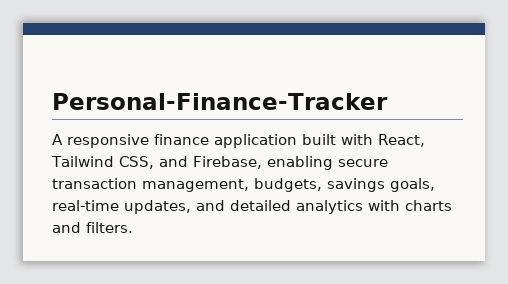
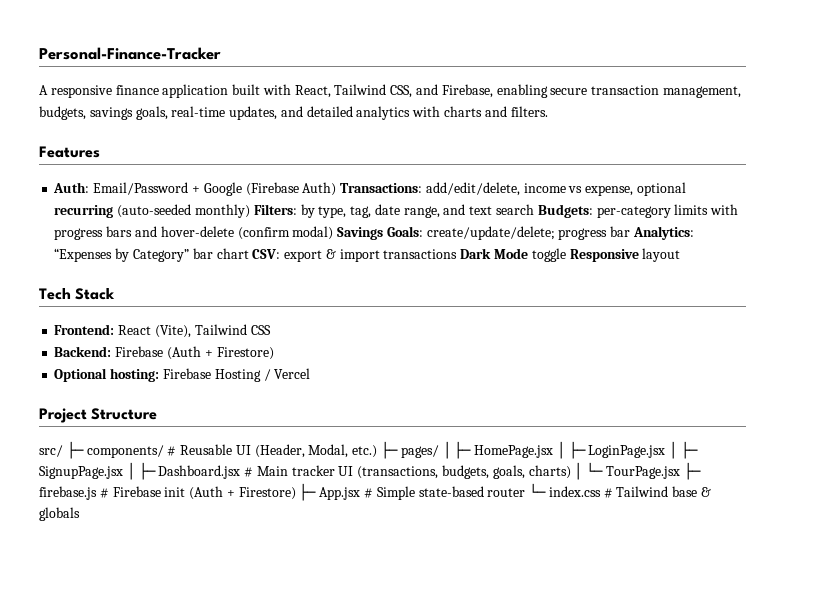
(133, 227) none -> [39,146,100,158] [53,182,686,196] [54,204,739,218] [54,226,694,240] [54,248,681,262] [39,288,116,300] [54,324,271,338] [54,346,274,360] [54,368,311,382] [39,408,158,423] [39,441,699,459] [39,462,701,480] [39,483,712,501] [39,507,80,521] // Features // Auth: Email/Password + Google (Firebase Auth) Transactions: add/edit/delete, income vs expense, optional recurring (auto-seeded monthly) Filters: by type, tag, date range, and text search Budgets: per-category limits with progress bars and hover-delete (confirm modal) Savings Goals: create/update/delete; progress bar Analytics: “Expenses by Category” bar chart CSV: export & import transactions Dark Mode toggle Responsive layout // Tech Stack // Frontend: React (Vite), Tailwind CSS // Backend: Firebase (Auth + Firestore) // Optional hosting: Firebase Hosting / Vercel // Project Structure // src/ ├─ components/ # Reusable UI (Header, Modal, etc.) ├─ pages/ │ ├─ HomePage.jsx │ ├─ LoginPage.jsx │ ├─ SignupPage.jsx │ ├─ Dashboard.jsx # Main tracker UI (transactions, budgets, goals, charts) │ └─ TourPage.jsx ├─ firebase.js # Firebase init (Auth + Firestore) ├─ App.jsx # Simple state-based router └─ index.css # Tailwind base & globals

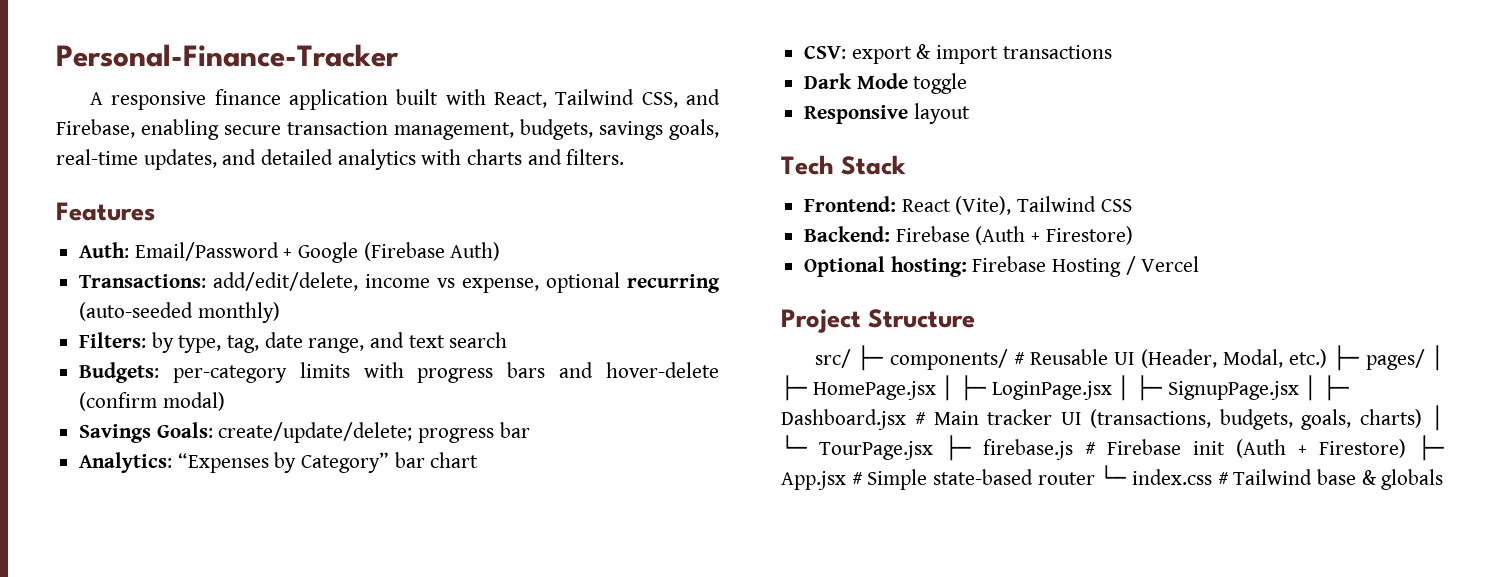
(337, 189) none -> (501, 251) //
(250, 211) none -> (280, 312) //
(534, 209) none -> (508, 340) //
(334, 233) none -> (225, 401) //
(631, 231) none -> (530, 430) //
(249, 253) none -> (479, 460) //
(458, 254) none -> (1112, 52) //
(566, 255) none -> (968, 83) //

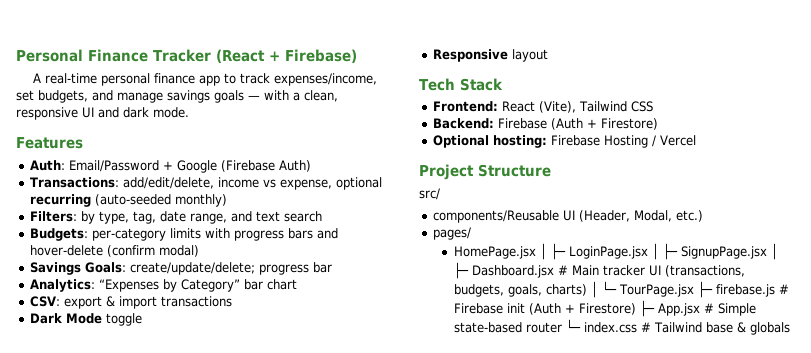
[56,44,399,67] [90,89,720,110] [56,119,719,140] [56,149,625,170] Personal-Finance-Tracker // A responsive finance application built with React, Tailwind CSS, and Firebase, enabling secure transaction management, budgets, savings goals, real-time updates, and detailed analytics with charts and filters. -> [16,49,357,63] [33,73,378,86] [16,90,338,103] [16,107,189,120] Personal Finance Tracker (React + Firebase) // A real-time personal finance app to track expenses/income, set budgets, and manage savings goals — with a clean, responsive UI and dark mode.
[857,345,1109,371] ├─ components/ # Reusable -> [433,210,560,223] // components/Reusable
[1333,345,1360,371] ├─ -> (704, 216) //
[1431,345,1444,371] [781,375,807,401] │ ├─ -> (472, 233) //

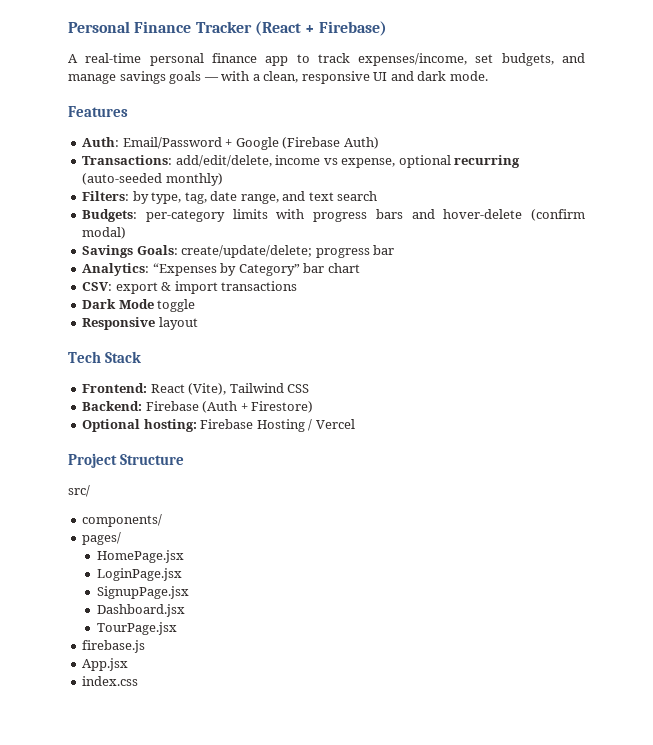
[433,210,704,223] components/Reusable UI (Header, Modal, etc.) -> [82,514,163,527] components/
[539,243,566,260] │ ├─ -> (185, 556) //
[651,243,678,260] │ ├─ -> (183, 574) //
[770,243,778,260] [453,262,469,279] │ ├─ -> (190, 592) //
[557,265,745,277] [453,281,617,298] # Main tracker UI (transactions, budgets, goals, charts) │ └─ -> (186, 610) //
[697,281,713,298] ├─ -> (178, 628) //
[778,284,789,294] [453,300,756,317] [453,319,790,335] # Firebase init (Auth + Firestore) ├─ App.jsx # Simple state-based router └─ index.css # Tailwind base & globals -> [82,658,129,671] [82,676,139,686] // App.jsx // index.css

